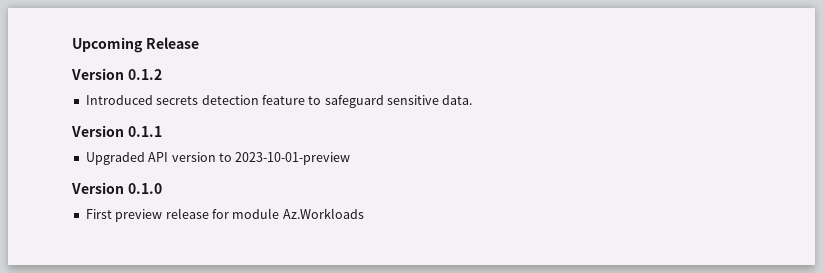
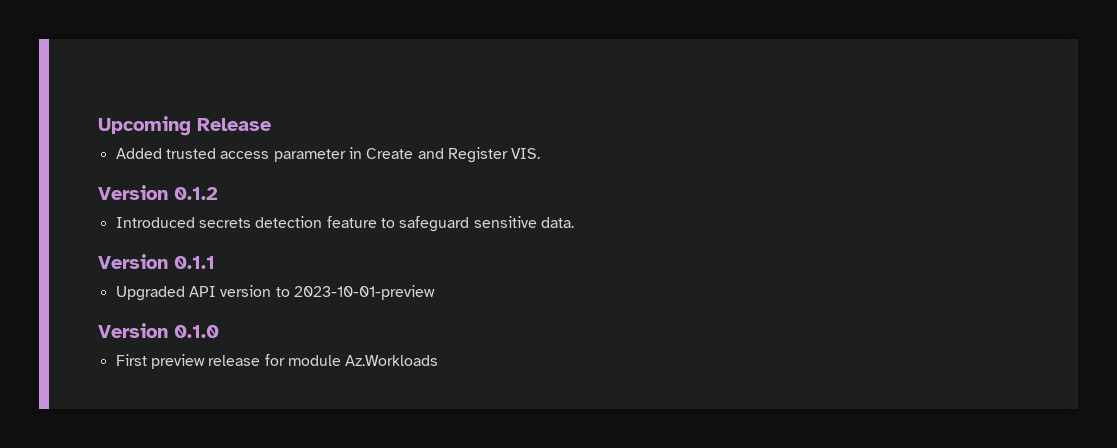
(199, 43) none -> [115,147,541,163] // Added trusted access parameter in Create and Register VIS.

